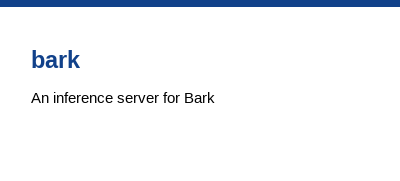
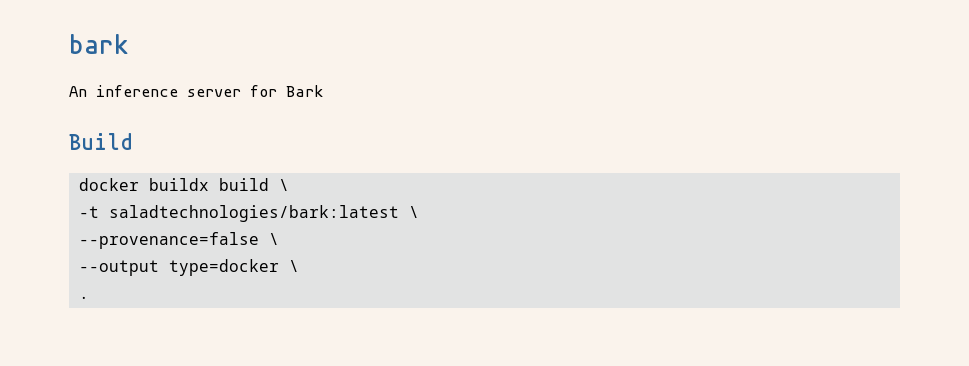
(216, 97) none -> [69,133,133,150] [78,178,289,191] [78,205,419,222] [78,232,279,249] [78,259,299,276] [78,296,89,299] // Build // docker buildx build \ // -t saladtechnologies/bark:latest \ // --provenance=false \ // --output type=docker \ // .

